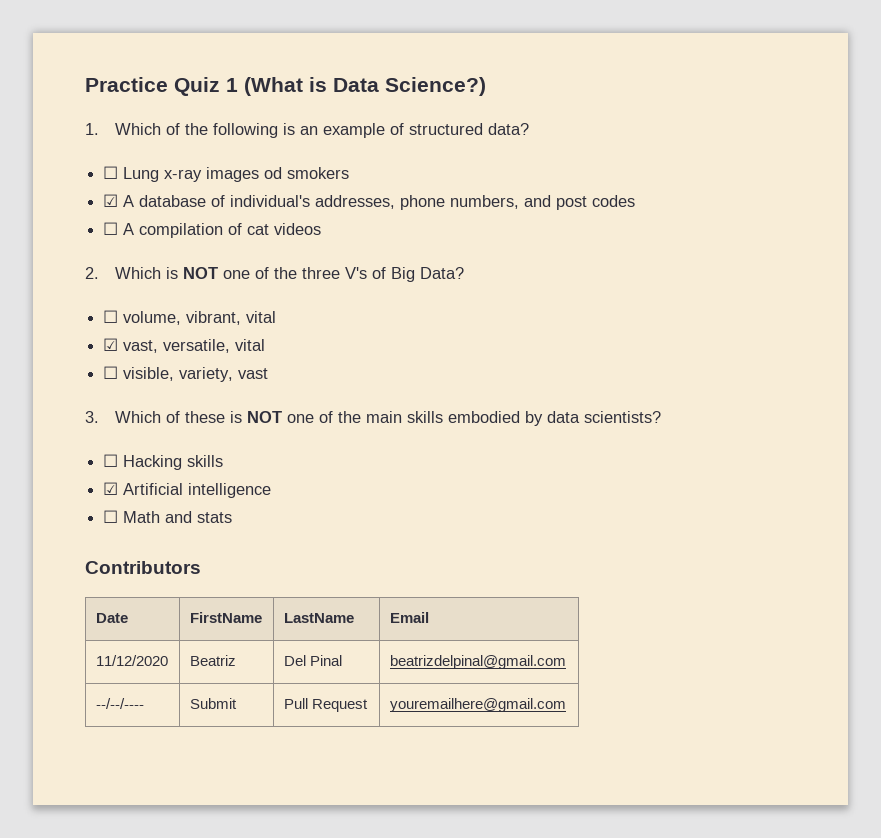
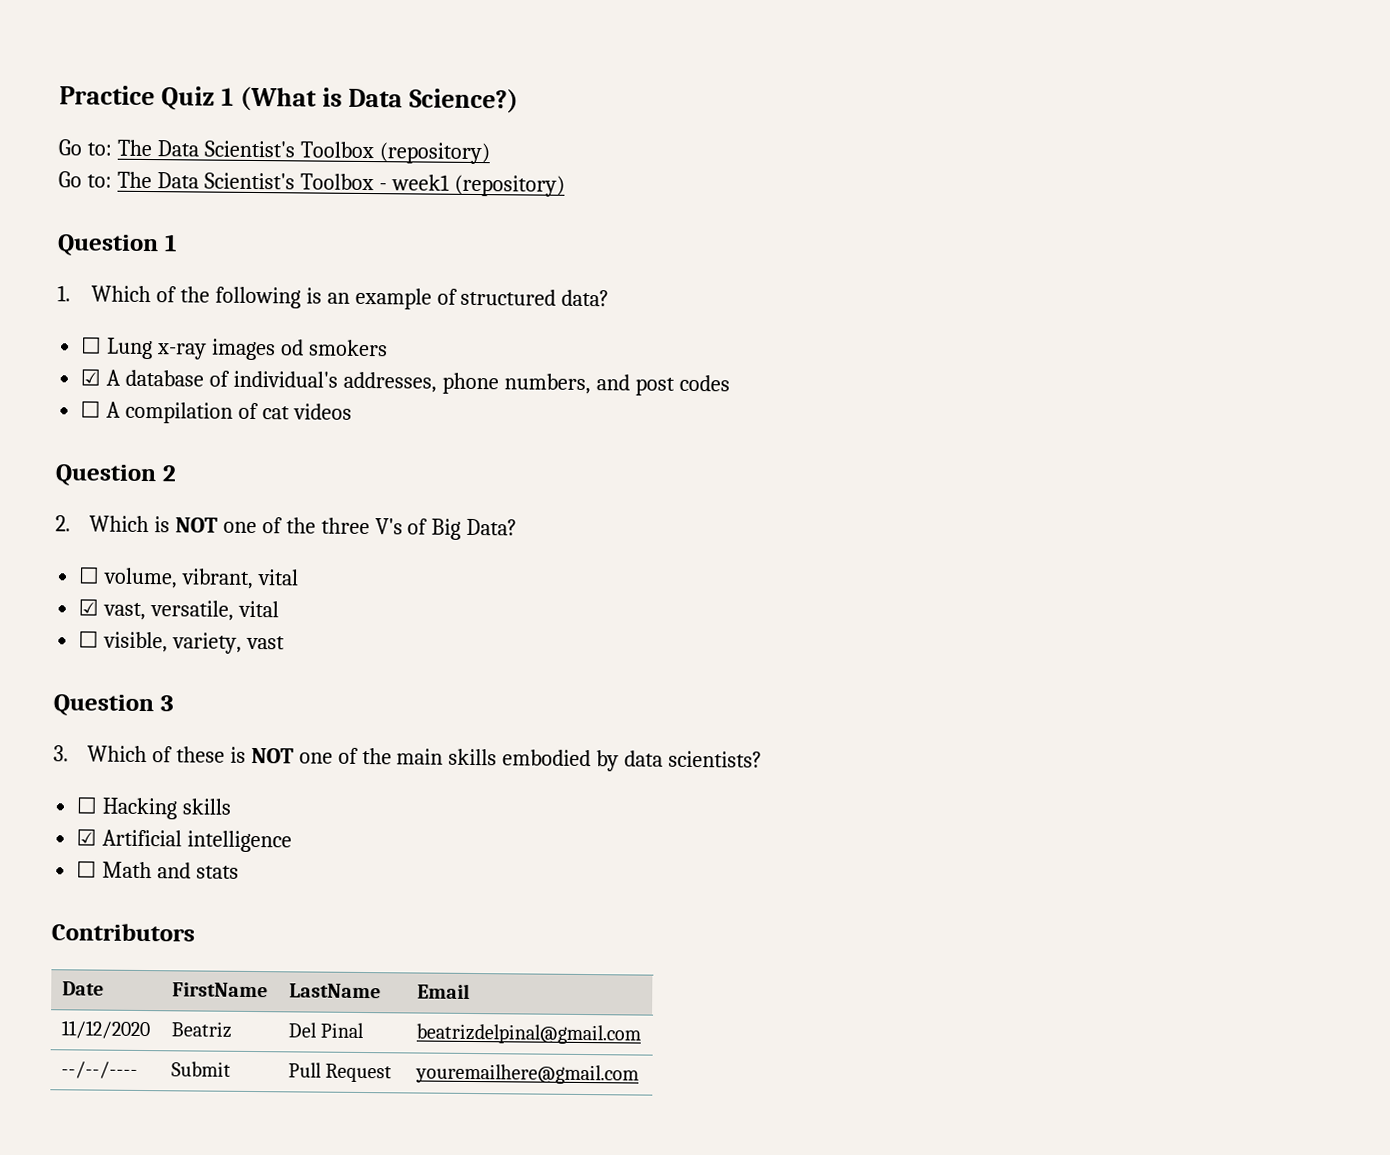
(486, 86) none -> [58,139,490,165] [58,171,565,197] [57,234,177,257] // Go to: The Data Scientist's Toolbox (repository) // Go to: The Data Scientist's Toolbox - week1 (repository) // Question 1
(322, 229) none -> [55,464,176,487] // Question 2
(269, 373) none -> [53,694,174,717] // Question 3

